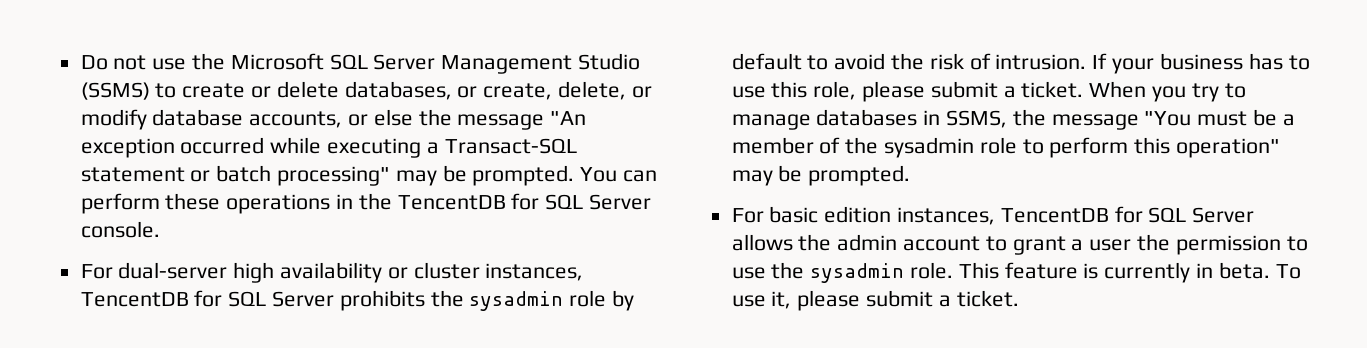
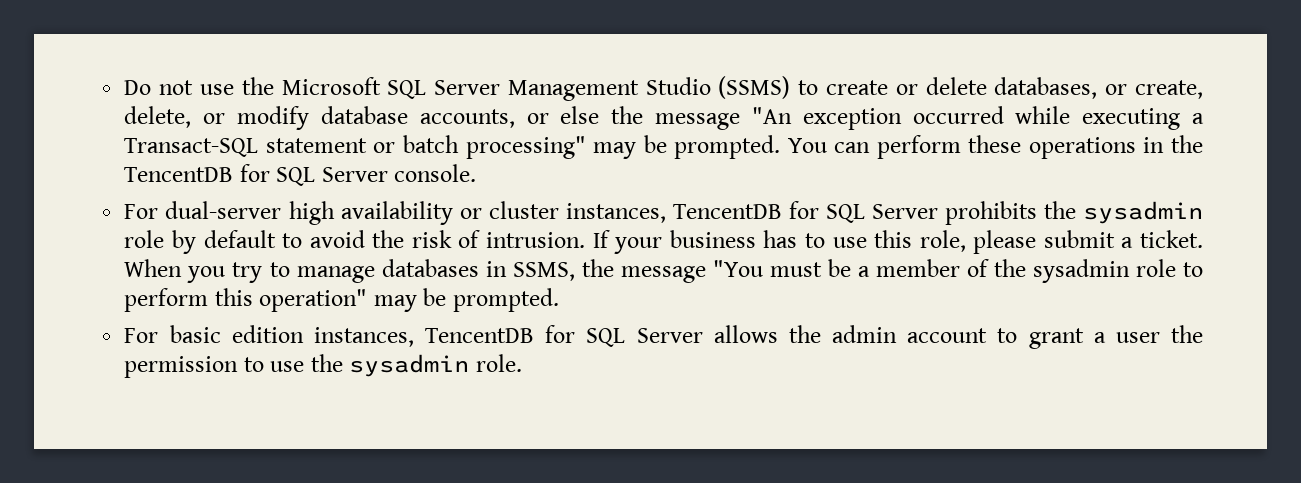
[958,262,1301,283] [731,290,1019,311] This feature is currently in beta. To use it, please submit a ticket. -> (522, 363) none

